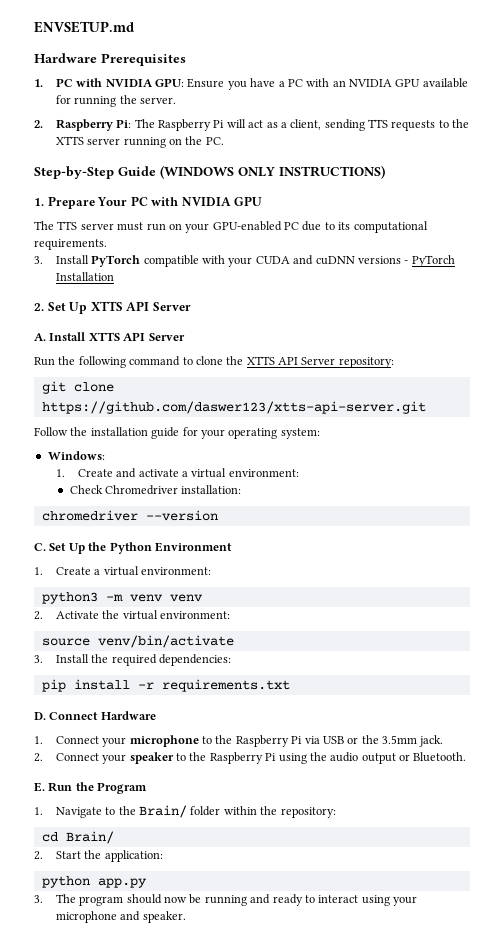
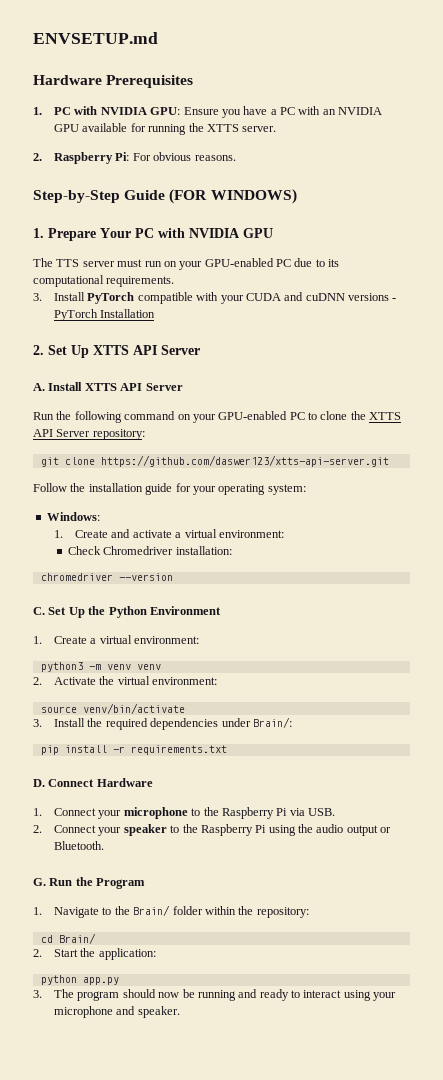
(137, 99) none -> [206,124,239,132] XTTS
[134,119,470,131] [55,136,224,148] The Raspberry Pi will act as a client, sending TTS requests to the XTTS server running on the PC. -> [132,152,236,161] For obvious reasons.
[160,165,385,179] (WINDOWS ONLY INSTRUCTIONS) -> [169,189,297,204] (FOR WINDOWS)
(181, 361) none -> [177,411,305,423] on your GPU-enabled PC
[159,654,232,666] dependencies: -> [150,717,292,730] dependencies under Brain/:
[322,735,444,747] USB or the 3.5mm jack. -> [308,808,336,816] USB.
[34,782,45,792] E. -> [33,878,46,886] G.

